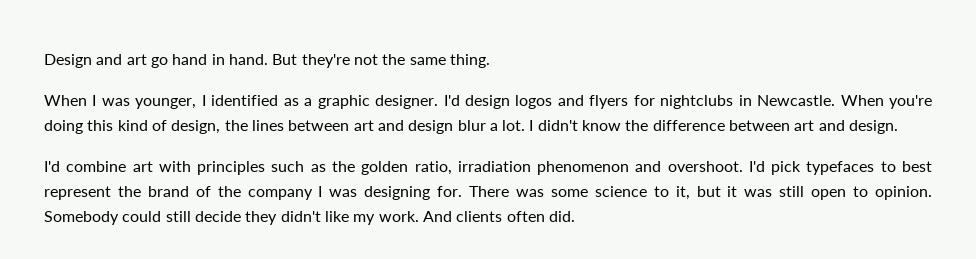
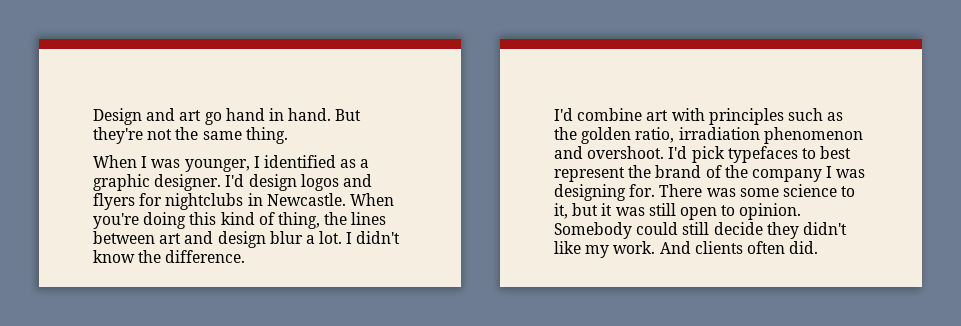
[171,120,221,134] design, -> [277,212,320,229] thing,
[652,120,899,134] difference between art and design. -> [165,250,246,263] difference.

